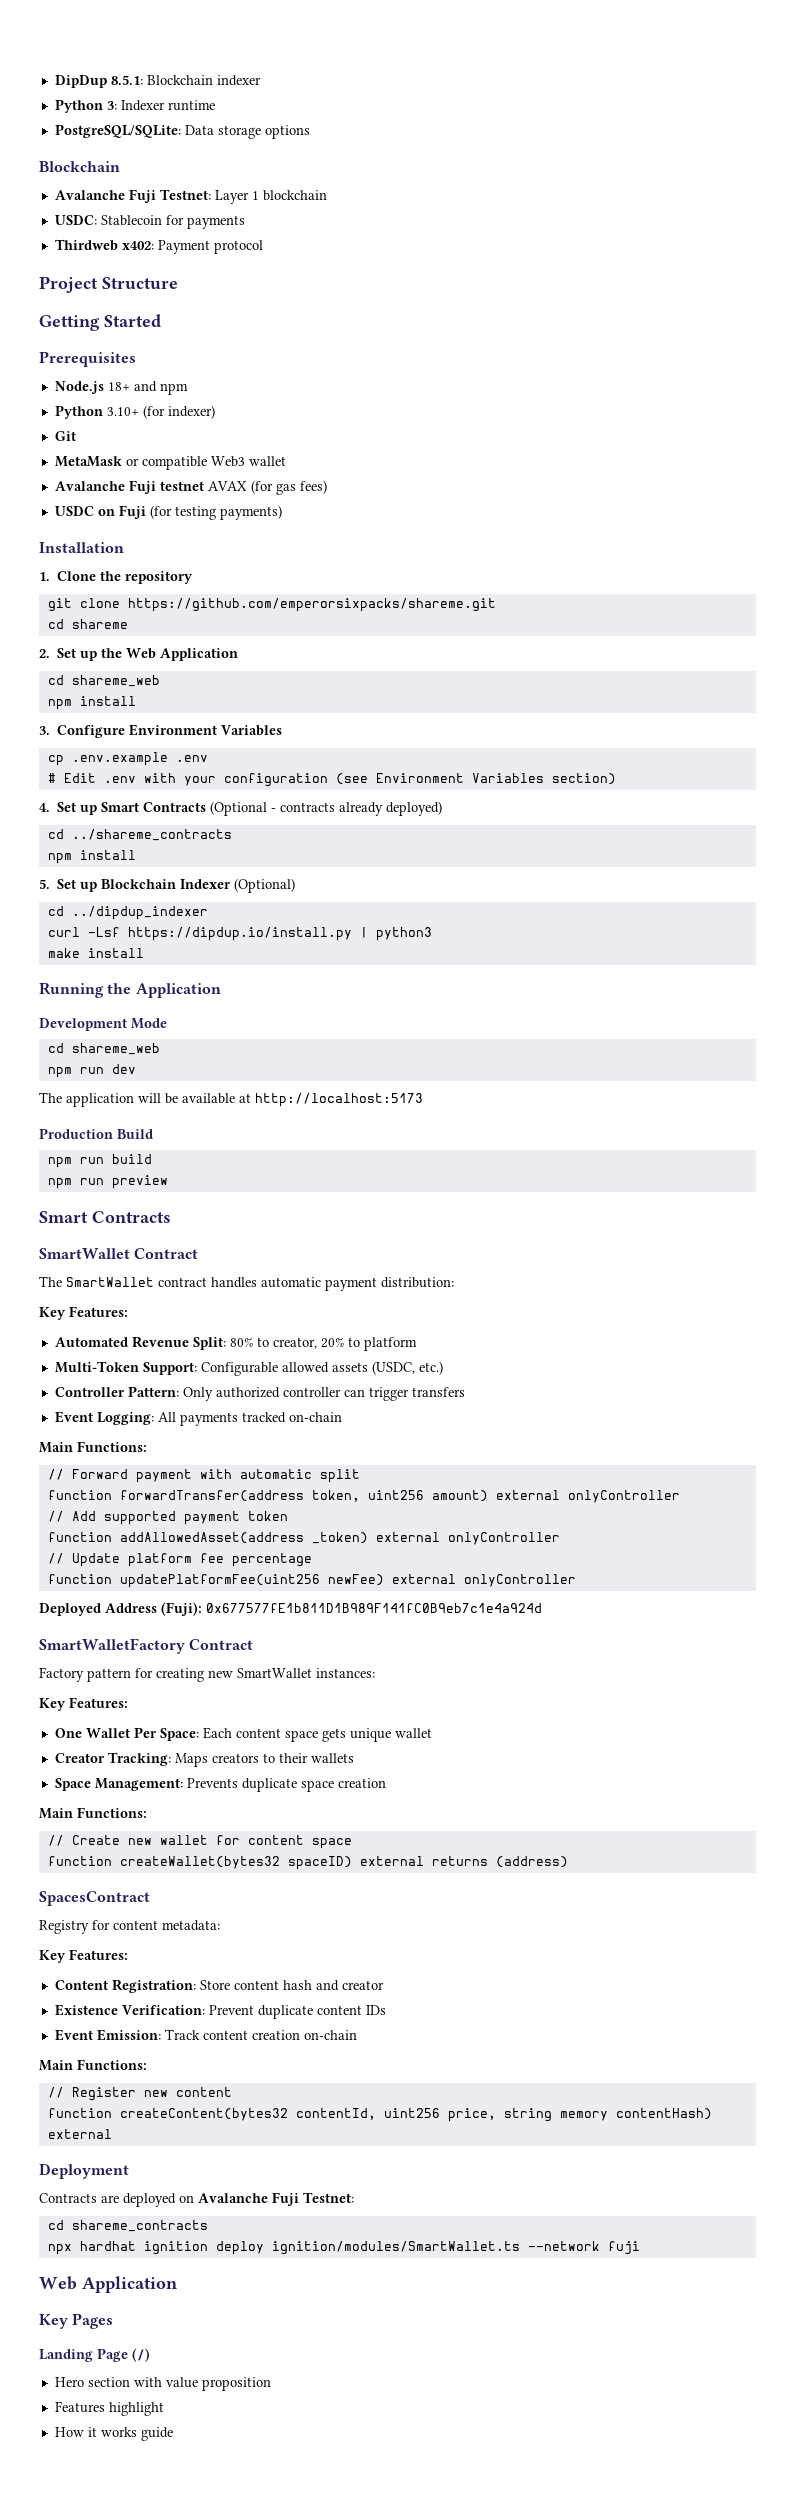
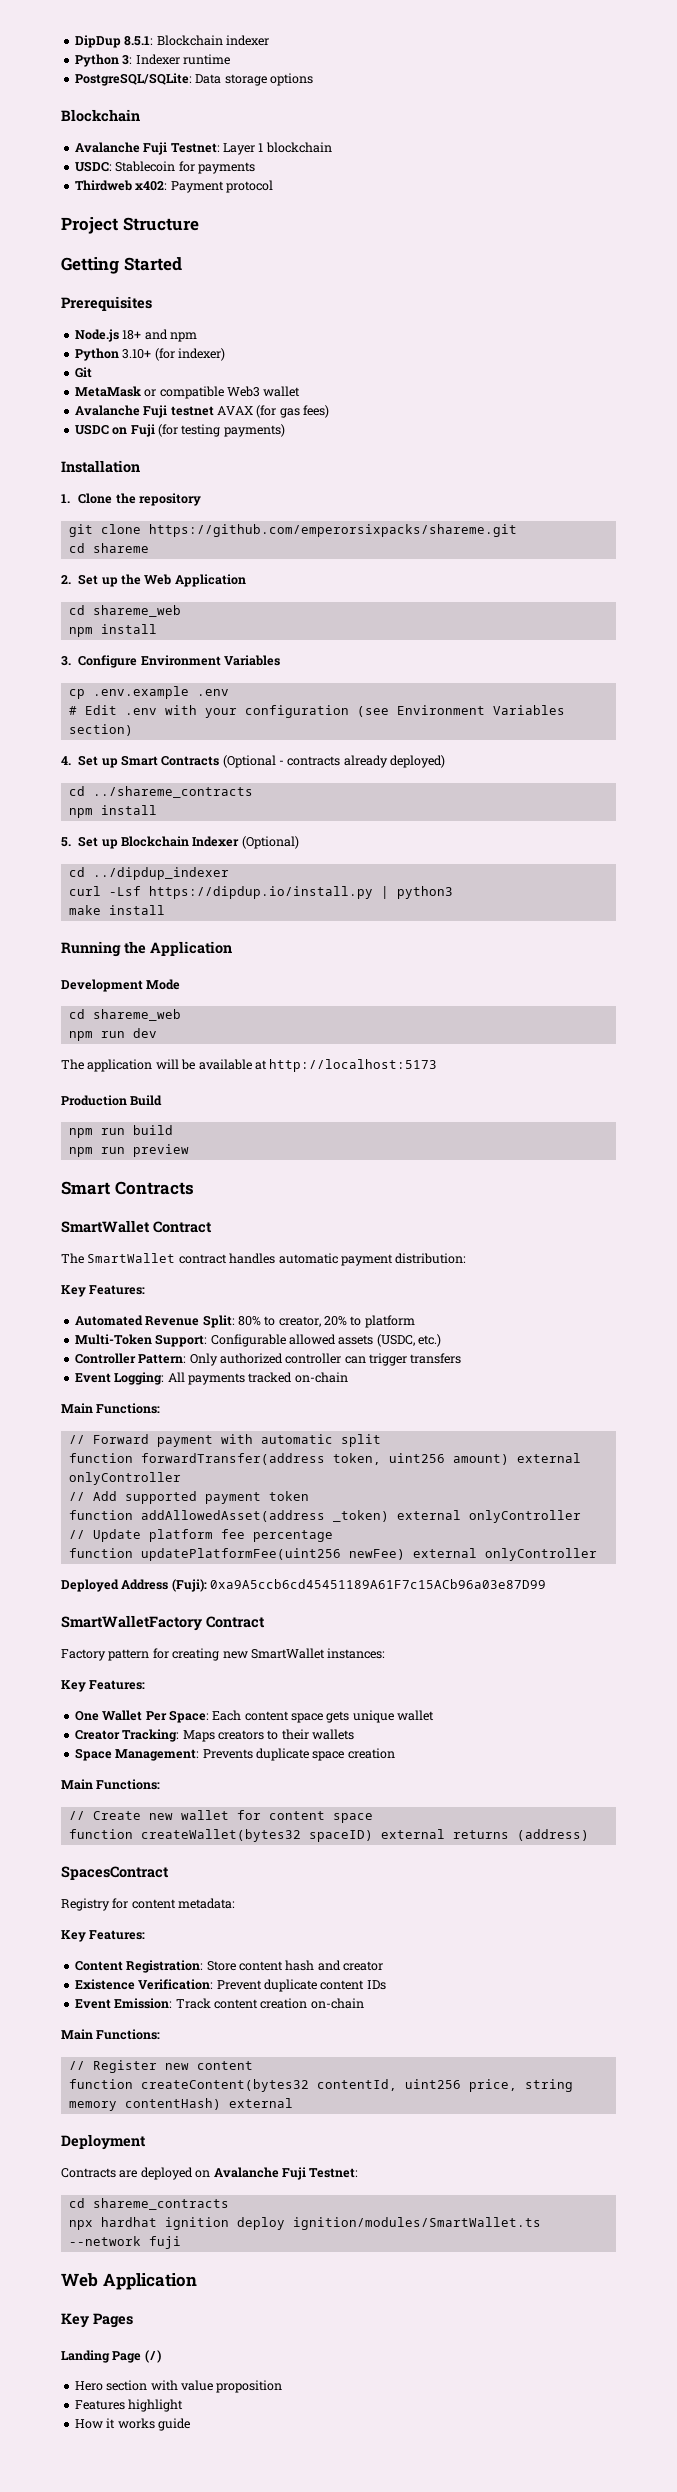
[206,1603,542,1613] 0x677577fE1b811D1B989F141fC0B9eb7c1e4a924d -> [210,1579,547,1589] 0xa9A5ccb6cd45451189A61F7c15ACb96a03e87D99

